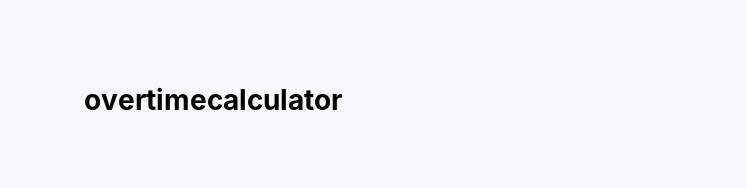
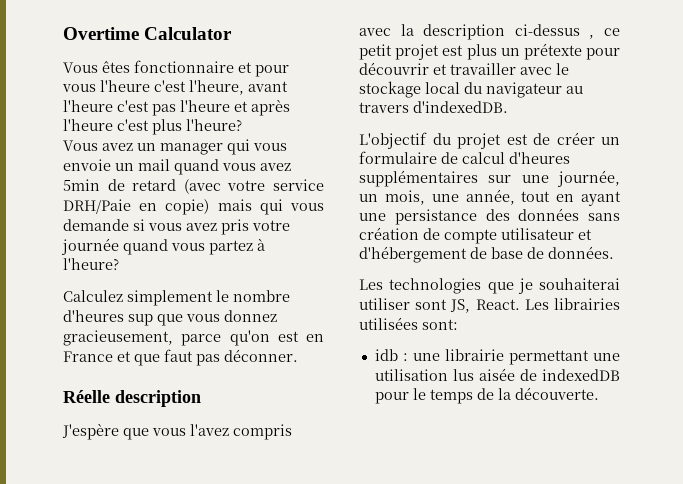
[84,87,342,110] overtimecalculator -> [63,27,233,40] [63,60,289,77] [62,80,288,95] [63,99,290,116] [63,119,242,135] [63,139,287,155] [63,159,291,175] [63,179,324,194] [63,199,324,215] [63,219,290,235] [61,238,265,255] [63,258,119,270] [63,290,290,306] [63,310,277,326] [63,330,324,346] [63,349,298,366] [63,390,201,407] [62,423,292,440] [359,24,620,40] [359,43,620,60] [359,62,569,75] [359,81,583,98] [359,101,508,113] [359,132,620,149] [359,151,570,164] [359,170,620,187] [359,189,621,206] [359,208,620,225] [359,227,592,244] [359,246,614,263] [359,278,620,294] [359,298,620,313] [359,317,458,330] [374,349,620,365] [374,368,620,381] [374,387,599,404] Overtime Calculator // Vous êtes fonctionnaire et pour vous l'heure c'est l'heure, avant l'heure c'est pas l'heure et après l'heure c'est plus l'heure? // Vous avez un manager qui vous envoie un mail quand vous avez 5min de retard (avec votre service DRH/Paie en copie) mais qui vous demande si vous avez pris votre journée quand vous partez à l'heure? // Calculez simplement le nombre d'heures sup que vous donnez gracieusement, parce qu'on est en France et que faut pas déconner. // Réelle description // J'espère que vous l'avez compris avec la description ci-dessus , ce petit projet est plus un prétexte pour découvrir et travailler avec le stockage local du navigateur au travers d'indexedDB. // L'objectif du projet est de créer un formulaire de calcul d'heures supplémentaires sur une journée, un mois, une année, tout en ayant une persistance des données sans création de compte utilisateur et d'hébergement de base de données. // Les technologies que je souhaiterai utiliser sont JS, React. Les librairies utilisées sont: // idb : une librairie permettant une utilisation lus aisée de indexedDB pour le temps de la découverte.

